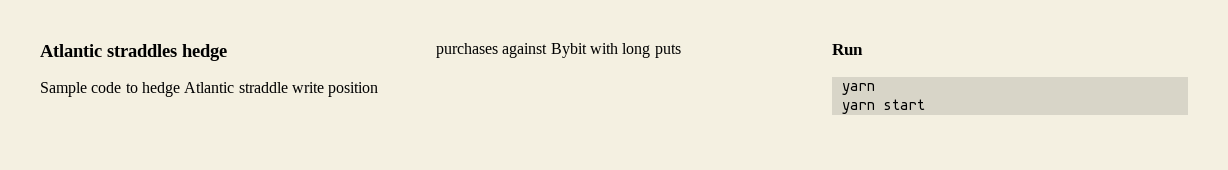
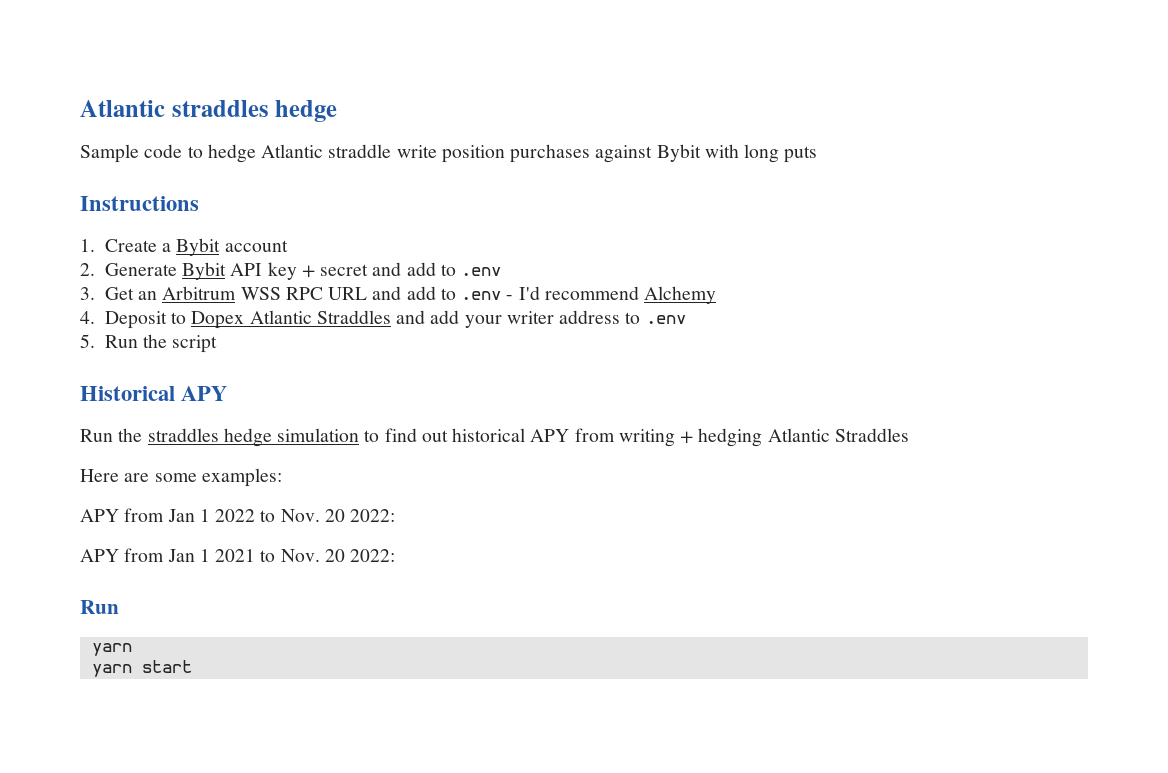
(681, 51) none -> [80,196,199,211] [80,238,288,256] [80,262,502,280] [80,286,717,304] [80,310,686,329] [80,334,218,353] [80,386,228,401] [80,428,909,447] [80,468,282,487] [80,508,396,522] [80,548,396,562] // Instructions // 1. Create a Bybit account // 2. Generate Bybit API key + secret and add to .env // 3. Get an Arbitrum WSS RPC URL and add to .env - I'd recommend Alchemy // 4. Deposit to Dopex Atlantic Straddles and add your writer address to .env // 5. Run the script // Historical APY // Run the straddles hedge simulation to find out historical APY from writing + hedging Atlantic Straddles // Here are some examples: // APY from Jan 1 2022 to Nov. 20 2022: // APY from Jan 1 2021 to Nov. 20 2022:

